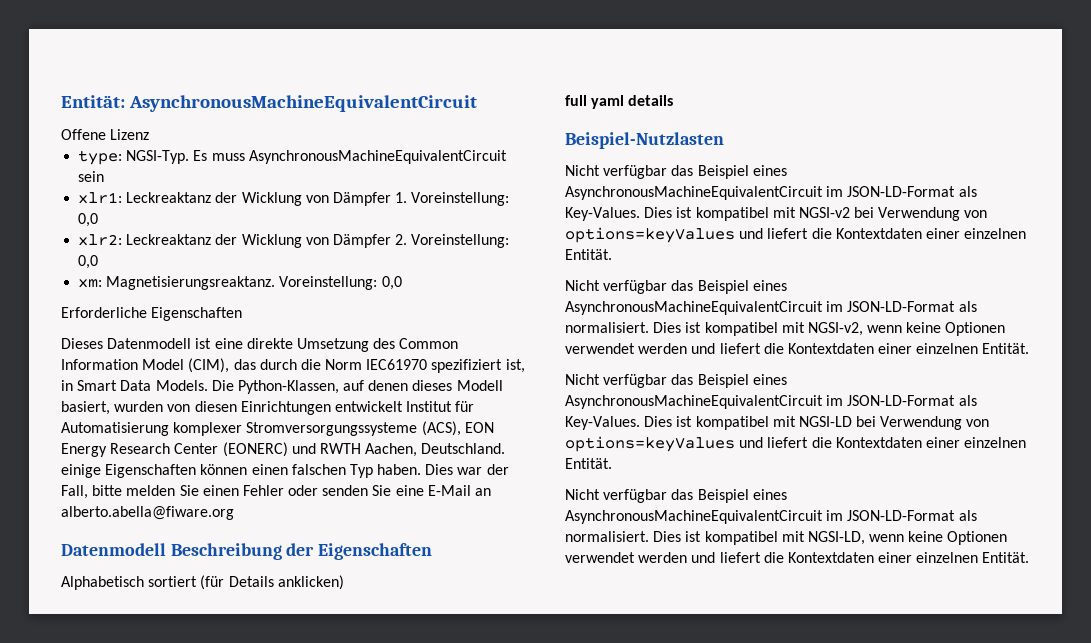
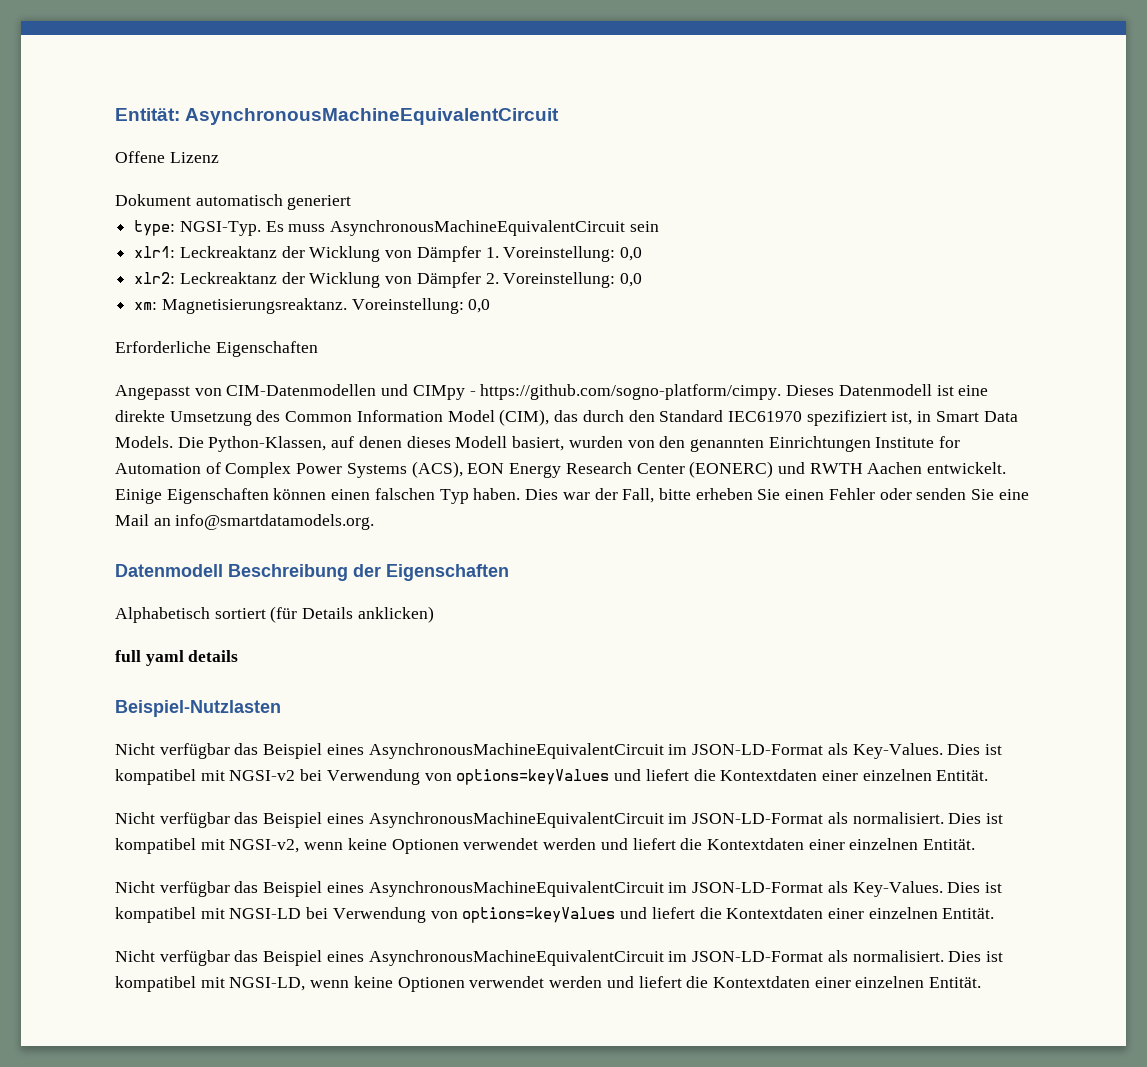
(150, 134) none -> [115,194,352,210] // Dokument automatisch generiert
(243, 314) none -> [115,384,782,400] Angepasst von CIM-Datenmodellen und CIMpy - https://github.com/sogno-platform/cimpy.
[300,359,363,370] die Norm -> [628,410,724,422] den Standard
[194,401,475,415] [61,422,418,436] diesen Einrichtungen entwickelt Institut für Automatisierung komplexer Stromversorgungssysteme -> [659,436,961,452] [115,462,407,478] den genannten Einrichtungen Institute for Automation of Complex Power Systems
[365,443,506,457] [61,464,101,478] Aachen, Deutschland. einige -> [867,462,1007,474] [115,489,162,504] Aachen entwickelt. Einige
[126,485,176,496] melden -> [695,488,753,500] erheben
[427,485,492,496] [61,506,234,520] E-Mail an alberto.abella@fiware.org -> [115,514,375,530] Mail an info@smartdatamodels.org.

